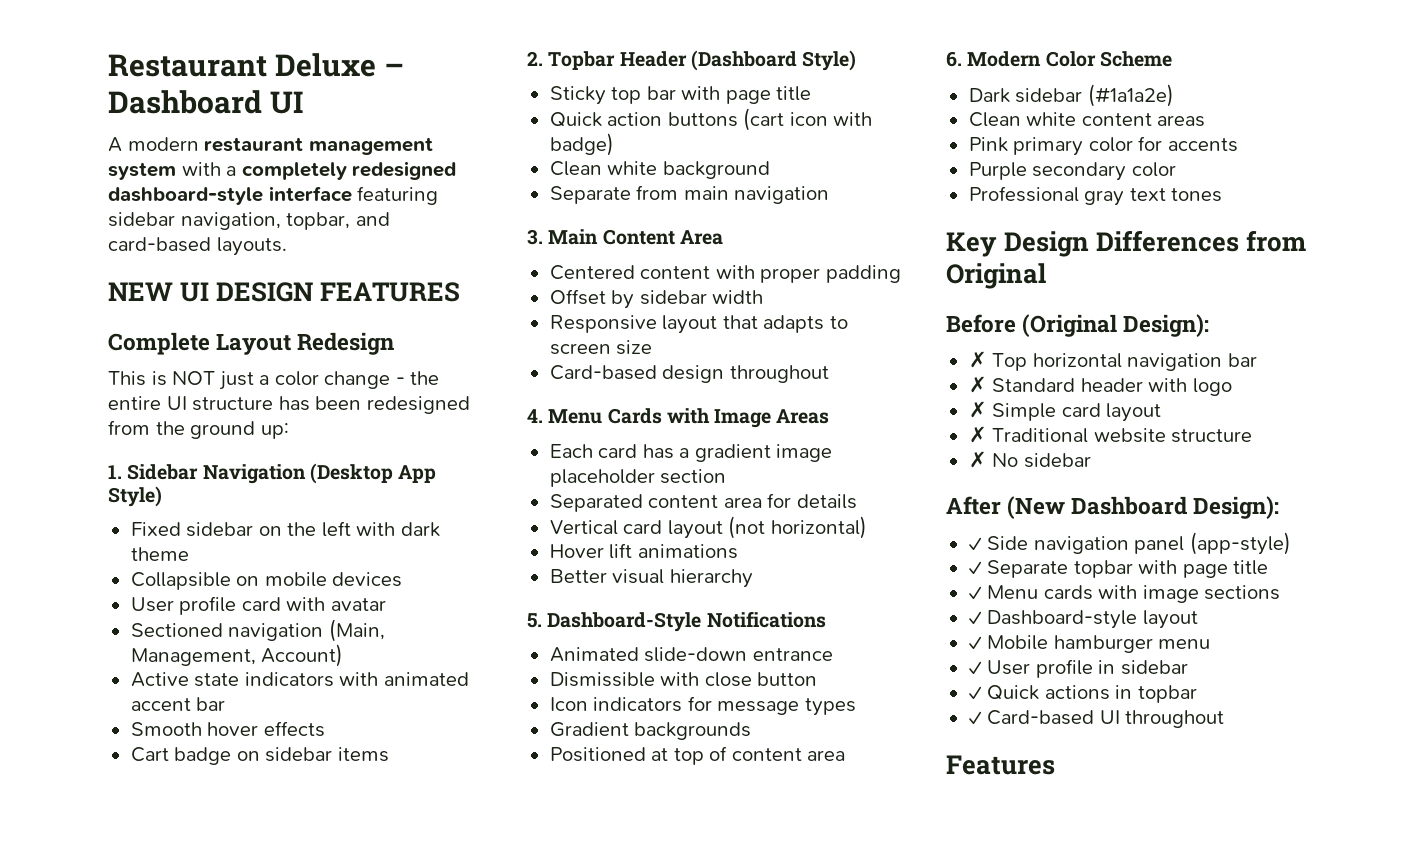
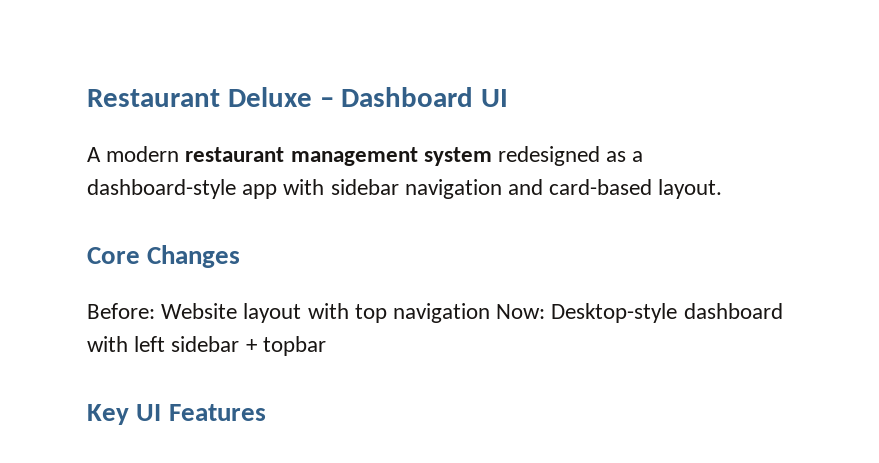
[181,161,457,180] [108,186,439,205] [108,212,390,230] [108,237,287,256] [108,282,461,302] [108,332,395,355] [108,371,440,390] [108,396,470,414] [108,420,289,439] [108,463,437,484] [108,486,162,507] [130,521,440,537] [130,547,189,561] [130,572,403,590] [130,596,386,615] [130,619,385,642] [130,644,344,667] [130,672,469,687] [130,697,226,711] [130,721,325,737] [130,747,389,765] [527,50,857,71] [549,86,812,105] [549,108,873,131] [549,133,614,156] [549,161,770,179] [549,185,830,204] [527,229,723,245] [549,265,901,283] [549,289,764,309] [549,315,848,334] [549,340,653,355] [549,365,829,383] [527,408,830,428] [549,444,833,462] [549,469,727,487] [549,493,857,512] [549,516,867,539] [549,543,738,559] [549,569,753,588] [527,611,826,632] [549,647,833,662] [549,672,818,687] [549,696,856,716] [549,722,752,740] [549,746,846,765] [946,51,1172,67] [968,84,1174,107] [968,112,1206,127] [968,136,1238,156] [968,162,1176,181] [968,186,1223,206] [946,230,1307,257] [946,263,1046,289] [946,314,1210,337] [968,351,1257,371] [968,376,1232,396] [968,401,1162,422] [968,426,1253,443] [968,451,1091,468] [946,496,1280,519] [968,532,1291,555] [968,560,1269,578] [968,585,1281,603] [968,610,1198,629] [968,635,1211,653] [968,659,1188,678] [968,685,1197,703] [968,710,1225,728] with a completely redesigned dashboard-style interface featuring sidebar navigation, topbar, and card-based layouts. // NEW UI DESIGN FEATURES // Complete Layout Redesign // This is NOT just a color change - the entire UI structure has been redesigned from the ground up: // 1. Sidebar Navigation (Desktop App Style) // Fixed sidebar on the left with dark theme // Collapsible on mobile devices // User profile card with avatar // Sectioned navigation (Main, Management, Account) // Active state indicators with animated accent bar // Smooth hover effects // Cart badge on sidebar items // 2. Topbar Header (Dashboard Style) // Sticky top bar with page title // Quick action buttons (cart icon with badge) // Clean white background // Separate from main navigation // 3. Main Content Area // Centered content with proper padding // Offset by sidebar width // Responsive layout that adapts to screen size // Card-based design throughout // 4. Menu Cards with Image Areas // Each card has a gradient image placeholder section // Separated content area for details // Vertical card layout (not horizontal) // Hover lift animations // Better visual hierarchy // 5. Dashboard-Style Notifications // Animated slide-down entrance // Dismissible with close button // Icon indicators for message types // Gradient backgrounds // Positioned at top of content area // 6. Modern Color Scheme // Dark sidebar (#1a1a2e) // Clean white content areas // Pink primary color for accents // Purple secondary color // Professional gray text tones // Key Design Differences from Original // Before (Original Design): // ✗ Top horizontal navigation bar // ✗ Standard header with logo // ✗ Simple card layout // ✗ Traditional website structure // ✗ No sidebar // After (New Dashboard Design): // ✓ Side navigation panel (app-style) // ✓ Separate topbar with page title // ✓ Menu cards with image sections // ✓ Dashboard-style layout // ✓ Mobile hamburger menu // ✓ User profile in sidebar // ✓ Quick actions in topbar // ✓ Card-based UI throughout // -> [498,146,644,166] [87,179,723,199] [87,245,241,268] [87,303,783,323] [87,336,326,356] [87,404,162,425] redesigned as a dashboard-style app with sidebar navigation and card-based layout. // Core Changes // Before: Website layout with top navigation Now: Desktop-style dashboard with left sidebar + topbar // Key UI

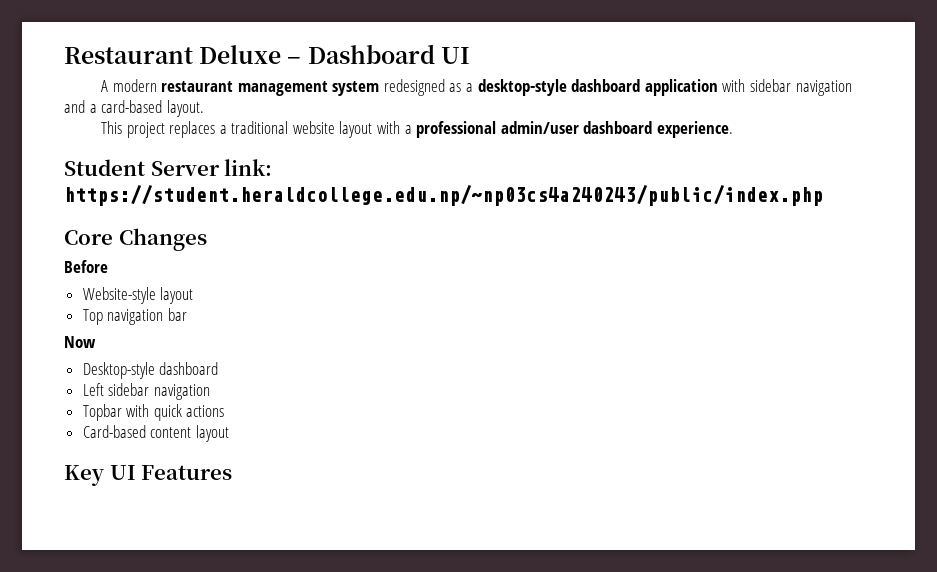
[87,179,278,199] dashboard-style app -> [477,79,718,96] desktop-style dashboard application
(544, 187) none -> [89,104,97,113] a
(723, 189) none -> [100,121,734,138] [64,159,273,176] [64,185,823,206] // This project replaces a traditional website layout with a professional admin/user dashboard experience. // Student Server link: https://student.heraldcollege.edu.np/~np03cs4a240243/public/index.php
[87,303,783,323] [87,336,326,356] Before: Website layout with top navigation Now: Desktop-style dashboard with left sidebar + topbar -> [64,260,108,273] [82,287,194,304] [82,308,187,325] [64,336,96,348] [82,362,219,379] [82,383,210,400] [82,404,225,421] [82,425,229,442] Before // Website-style layout // Top navigation bar // Now // Desktop-style dashboard // Left sidebar navigation // Topbar with quick actions // Card-based content layout

